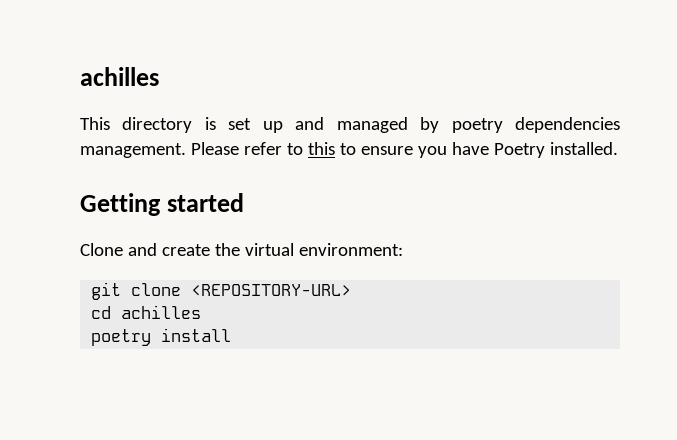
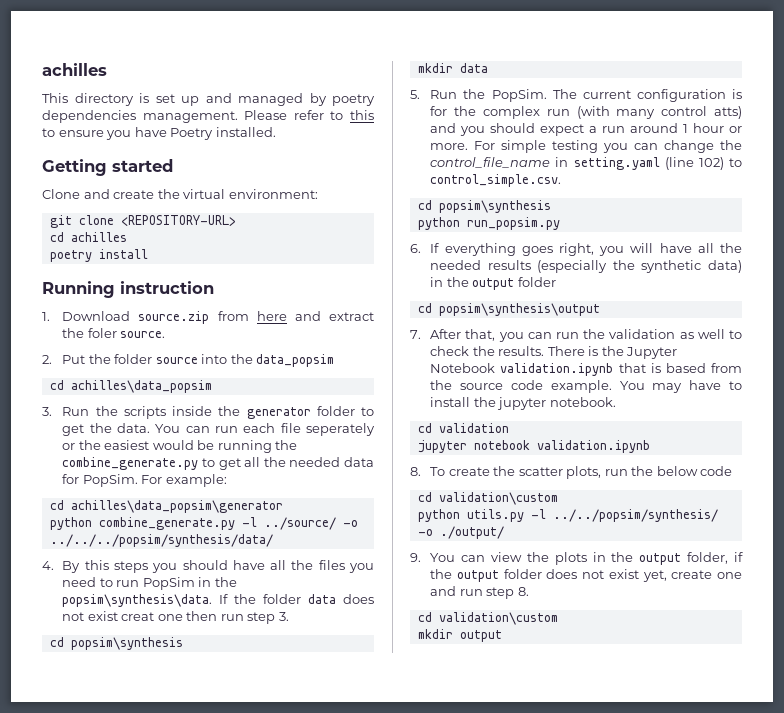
(232, 335) none -> [42,281,214,298] [42,311,374,324] [62,328,166,338] [42,354,335,367] [49,380,212,393] [42,406,374,419] [62,423,376,436] [62,440,298,453] [62,457,374,470] [62,474,227,487] [49,500,283,513] [49,517,358,530] [49,534,273,547] [42,560,374,573] [62,577,237,590] [62,594,375,607] [62,611,289,624] [49,637,183,650] [417,63,488,73] [410,89,742,102] [430,106,742,119] [430,123,742,136] [430,140,742,153] [430,157,742,170] [430,174,562,187] [417,200,551,213] [417,217,560,230] [410,243,742,256] [430,260,742,273] [430,277,556,290] [417,303,600,316] [410,329,742,342] [430,346,678,359] [430,363,742,376] [430,380,742,393] [430,397,616,410] [417,423,509,433] [417,440,650,453] [410,466,733,479] [417,492,558,505] [417,509,718,522] [417,526,504,539] [410,552,743,565] [430,569,742,582] [430,586,529,599] [417,612,558,625] [417,629,502,642] // Running instruction // 1. Download source.zip from here and extract the foler source. // 2. Put the folder source into the data_popsim // cd achilles\data_popsim // 3. Run the scripts inside the generator folder to get the data. You can run each file seperately or the easiest would be running the combine_generate.py to get all the needed data for PopSim. For example: // cd achilles\data_popsim\generator // python combine_generate.py -l ../source/ -o ../../../popsim/synthesis/data/ // 4. By this steps you should have all the files you need to run PopSim in the popsim\synthesis\data. If the folder data does not exist creat one then run step 3. // cd popsim\synthesis // mkdir data // 5. Run the PopSim. The current configuration is for the complex run (with many control atts) and you should expect a run around 1 hour or more. For simple testing you can change the control_file_name in setting.yaml (line 102) to control_simple.csv. // cd popsim\synthesis // python run_popsim.py // 6. If everything goes right, you will have all the needed results (especially the synthetic data) in the output folder // cd popsim\synthesis\output // 7. After that, you can run the validation as well to check the results. There is the Jupyter Notebook validation.ipynb that is based from the source code example. You may have to install the jupyter notebook. // cd validation // jupyter notebook validation.ipynb // 8. To create the scatter plots, run the below code // cd validation\custom // python utils.py -l ../../popsim/synthesis/ -o ./output/ // 9. You can view the plots in the output folder, if the output folder does not exist yet, create one and run step 8. // cd validation\custom // mkdir output

